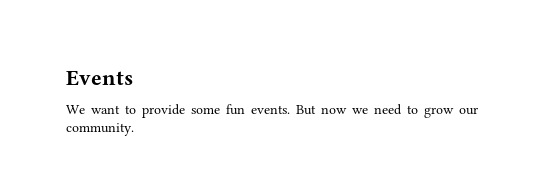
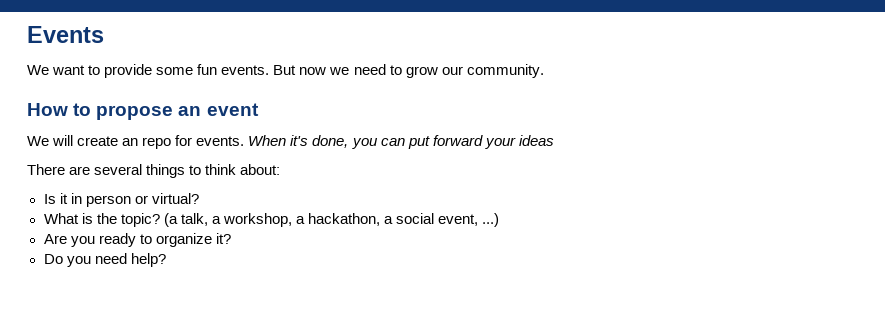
(134, 129) none -> [27,103,259,120] [27,135,554,149] [27,164,281,178] [43,193,199,207] [43,213,500,227] [43,233,231,247] [43,253,166,267] // How to propose an event // We will create an repo for events. When it's done, you can put forward your ideas // There are several things to think about: // Is it in person or virtual? // What is the topic? (a talk, a workshop, a hackathon, a social event, ...) // Are you ready to organize it? // Do you need help?

